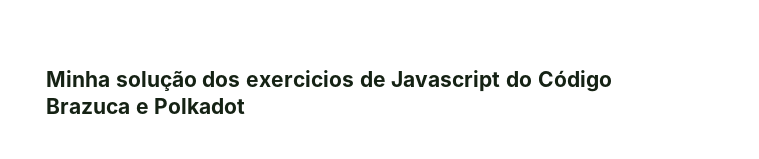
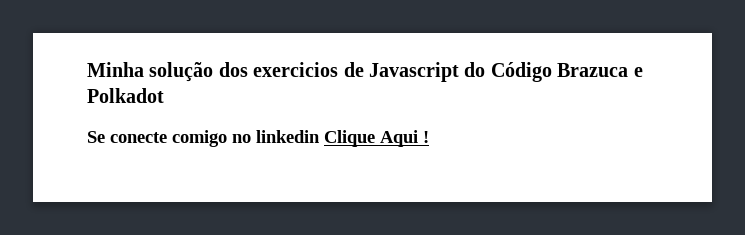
(246, 106) none -> [87,130,429,147] // Se conecte comigo no linkedin Clique Aqui !

